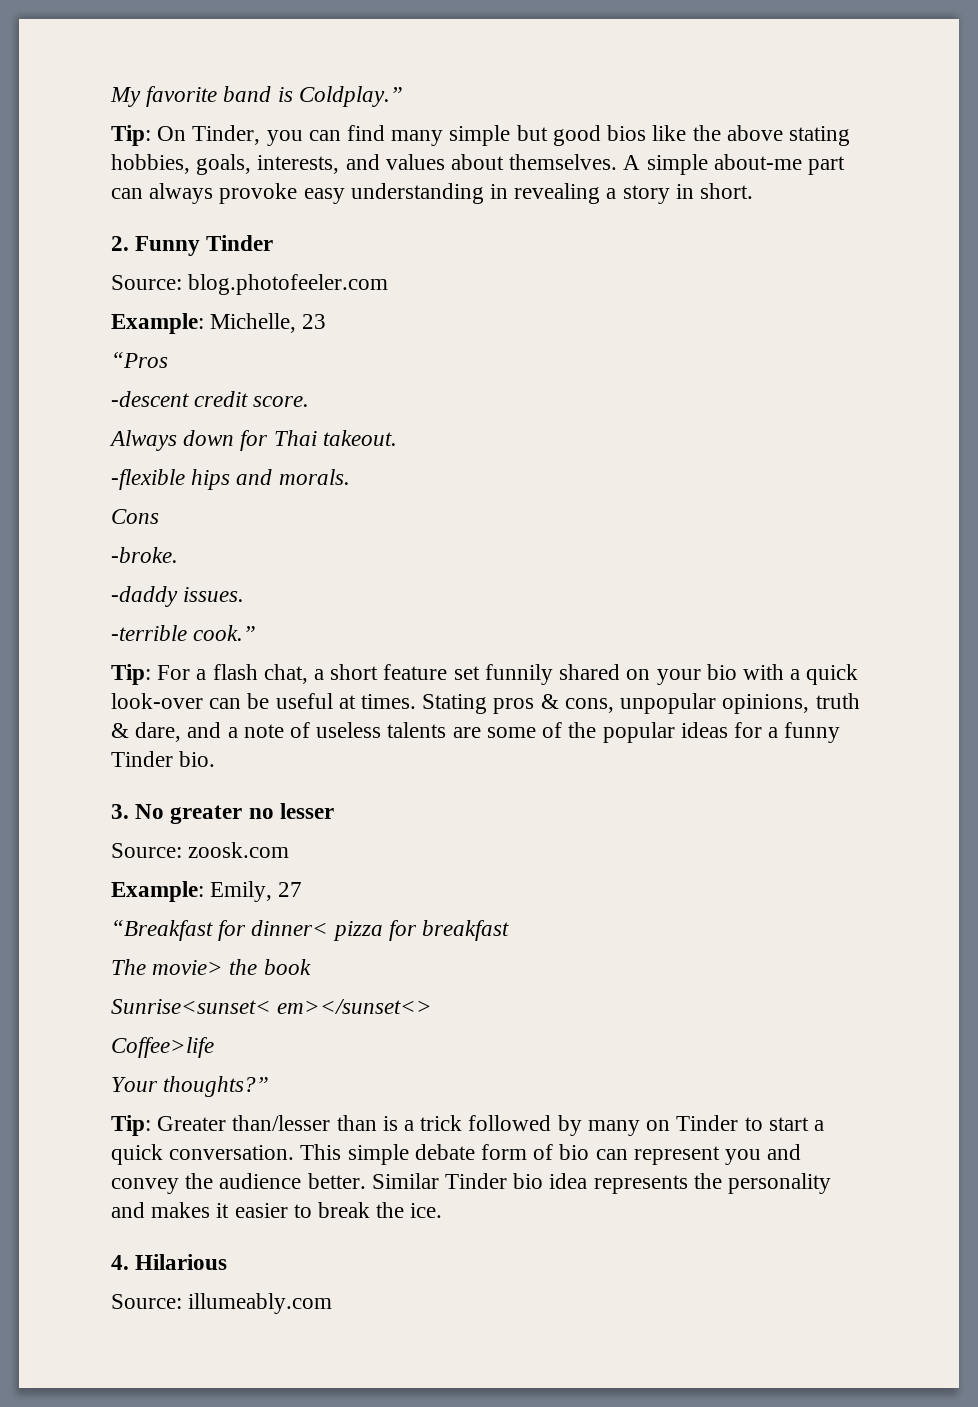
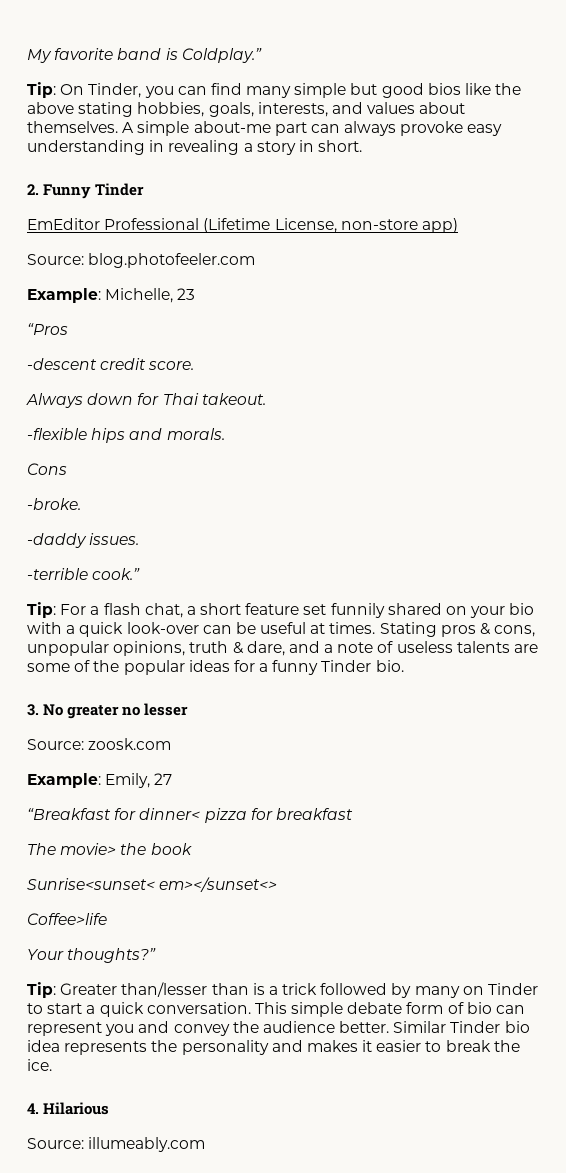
(274, 243) none -> [27,218,458,233] // EmEditor Professional (Lifetime License, non-store app)

